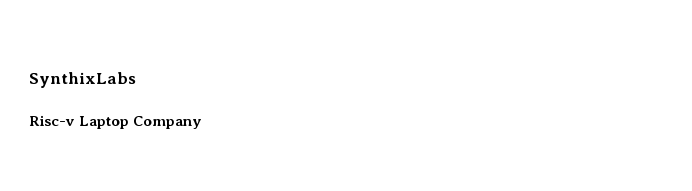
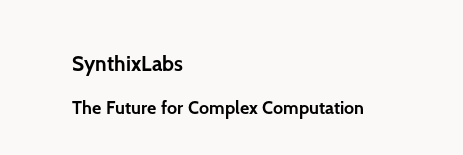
[29,115,203,129] Risc-v Laptop Company -> [72,100,365,119] The Future for Complex Computation

